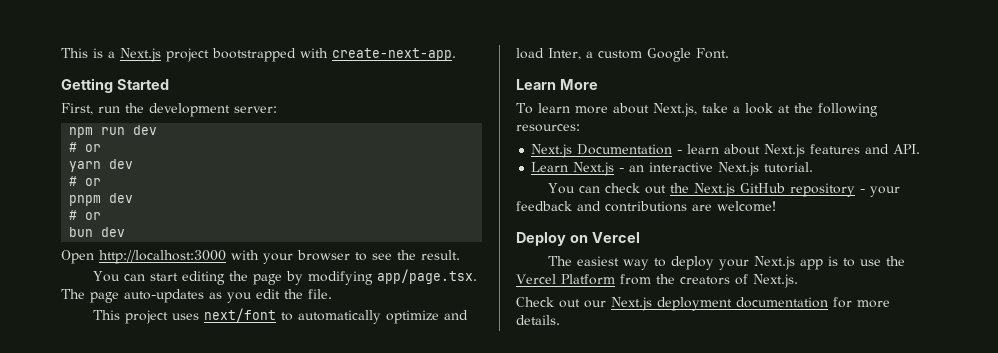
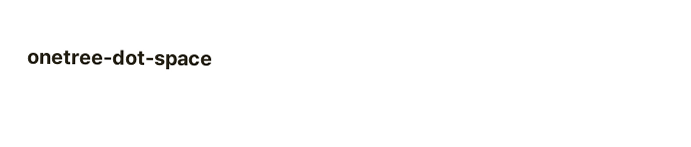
[61,48,456,62] [61,78,169,93] [61,103,277,117] [69,125,158,138] [69,142,102,152] [69,159,134,172] [69,176,102,186] [69,193,134,206] [69,210,102,220] [69,227,126,237] [61,250,460,264] [92,269,477,285] [61,289,332,303] [92,308,468,324] [516,48,729,62] [516,79,598,90] [516,103,878,117] [516,124,580,132] [531,144,921,158] [531,162,814,176] [547,183,900,197] [516,201,776,212] [516,232,640,246] [547,256,905,270] [516,274,798,288] [516,297,890,311] [516,315,560,325] This is a Next.js project bootstrapped with create-next-app. // Getting Started // First, run the development server: // npm run dev // # or // yarn dev // # or // pnpm dev // # or // bun dev // Open http://localhost:3000 with your browser to see the result. // You can start editing the page by modifying app/page.tsx. The page auto-updates as you edit the file. // This project uses next/font to automatically optimize and load Inter, a custom Google Font. // Learn More // To learn more about Next.js, take a look at the following resources: // Next.js Documentation - learn about Next.js features and API. // Learn Next.js - an interactive Next.js tutorial. // You can check out the Next.js GitHub repository - your feedback and contributions are welcome! // Deploy on Vercel // The easiest way to deploy your Next.js app is to use the Vercel Platform from the creators of Next.js. // Check out our Next.js deployment documentation for more details. -> [27,48,213,71] onetree-dot-space

